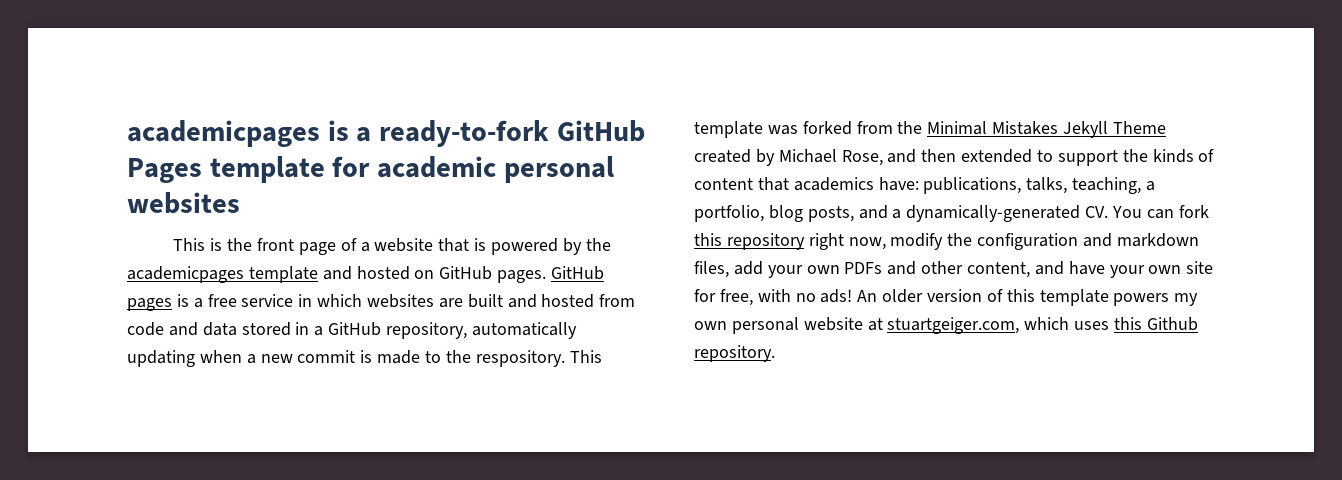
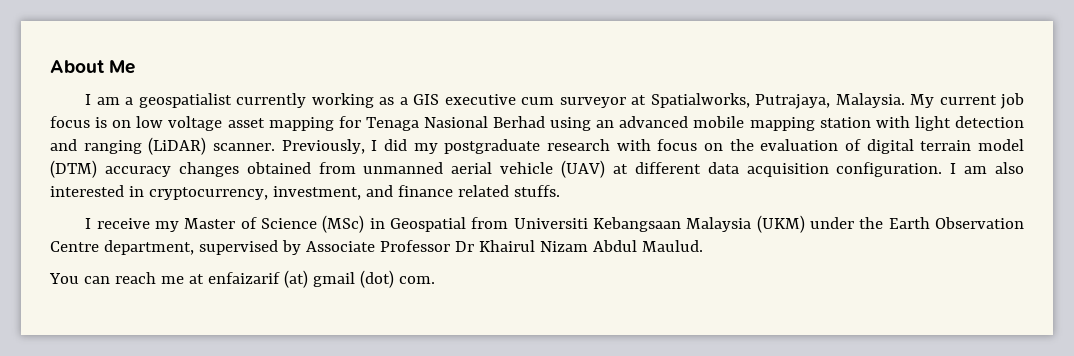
[127,120,645,147] [127,156,614,183] [127,192,240,214] [173,238,611,255] [127,266,605,283] [127,294,636,311] [127,322,577,339] [127,350,602,367] [694,121,1166,138] [694,149,1215,166] [694,177,1156,194] [694,205,1209,222] [694,233,1199,250] [694,261,1214,278] [694,289,1199,306] [694,317,1198,334] [694,345,775,362] academicpages is a ready-to-fork GitHub Pages template for academic personal websites // This is the front page of a website that is powered by the academicpages template and hosted on GitHub pages. GitHub pages is a free service in which websites are built and hosted from code and data stored in a GitHub repository, automatically updating when a new commit is made to the respository. This template was forked from the Minimal Mistakes Jekyll Theme created by Michael Rose, and then extended to support the kinds of content that academics have: publications, talks, teaching, a portfolio, blog posts, and a dynamically-generated CV. You can fork this repository right now, modify the configuration and markdown files, add your own PDFs and other content, and have your own site for free, with no ads! An older version of this template powers my own personal website at stuartgeiger.com, which uses this Github repository. -> [50,60,136,74] [85,93,1024,109] [50,116,1024,131] [50,137,1024,155] [50,160,1024,178] [50,185,560,200] [85,215,1025,233] [50,240,703,255] [49,270,435,288] About Me // I am a geospatialist currently working as a GIS executive cum surveyor at Spatialworks, Putrajaya, Malaysia. My current job focus is on low voltage asset mapping for Tenaga Nasional Berhad using an advanced mobile mapping station with light detection and ranging (LiDAR) scanner. Previously, I did my postgraduate research with focus on the evaluation of digital terrain model (DTM) accuracy changes obtained from unmanned aerial vehicle (UAV) at different data acquisition configuration. I am also interested in cryptocurrency, investment, and finance related stuffs. // I receive my Master of Science (MSc) in Geospatial from Universiti Kebangsaan Malaysia (UKM) under the Earth Observation Centre department, supervised by Associate Professor Dr Khairul Nizam Abdul Maulud. // You can reach me at enfaizarif (at) gmail (dot) com.

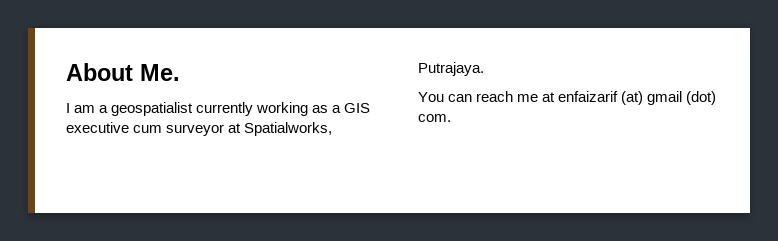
[109,60,136,74] Me -> [140,64,180,81] Me.
[755,93,1024,109] [50,116,1024,131] [50,137,1024,155] [50,160,1024,178] [50,185,560,200] [85,215,1025,233] [50,240,703,255] Putrajaya, Malaysia. My current job focus is on low voltage asset mapping for Tenaga Nasional Berhad using an advanced mobile mapping station with light detection and ranging (LiDAR) scanner. Previously, I did my postgraduate research with focus on the evaluation of digital terrain model (DTM) accuracy changes obtained from unmanned aerial vehicle (UAV) at different data acquisition configuration. I am also interested in cryptocurrency, investment, and finance related stuffs. // I receive my Master of Science (MSc) in Geospatial from Universiti Kebangsaan Malaysia (UKM) under the Earth Observation Centre department, supervised by Associate Professor Dr Khairul Nizam Abdul Maulud. -> [418,62,484,76] Putrajaya.

